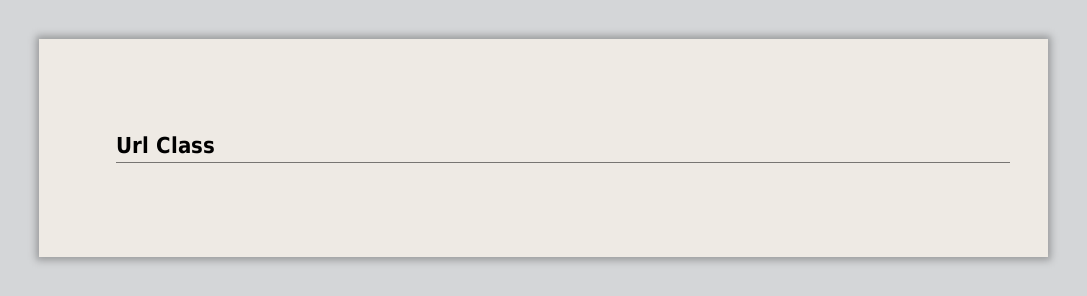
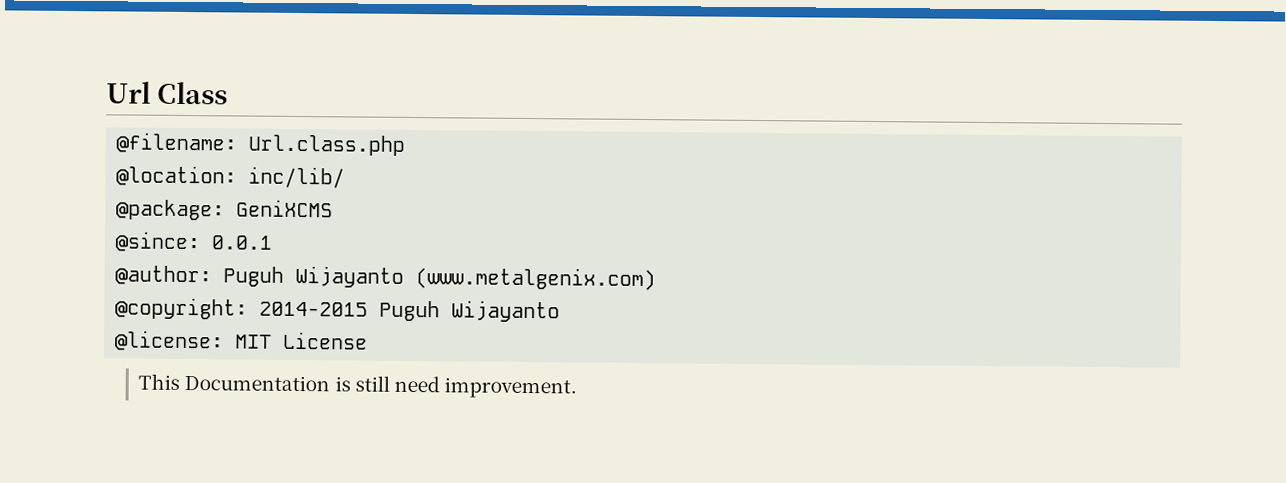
(215, 145) none -> [116,132,406,156] [116,165,346,189] [116,199,334,221] [115,231,274,253] [115,265,657,291] [115,297,561,323] [115,330,369,352] [138,373,577,399] // @filename: Url.class.php // @location: inc/lib/ // @package: GeniXCMS // @since: 0.0.1 // @author: Puguh Wijayanto (www.metalgenix.com) // @copyright: 2014-2015 Puguh Wijayanto // @license: MIT License // This Documentation is still need improvement.

